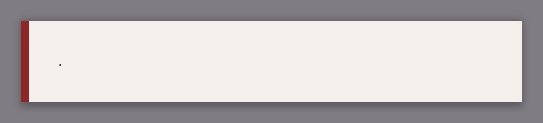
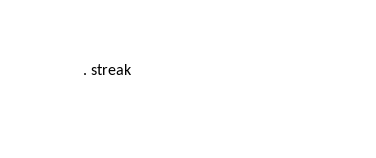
(62, 65) none -> [91,64,133,75] streak

